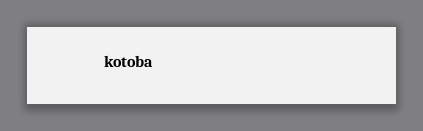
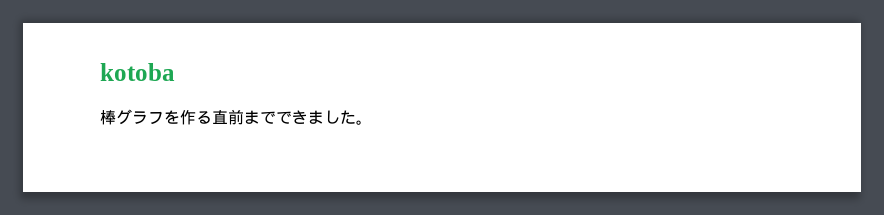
(153, 61) none -> [100,109,372,125] // 棒グラフを作る直前までできました。

